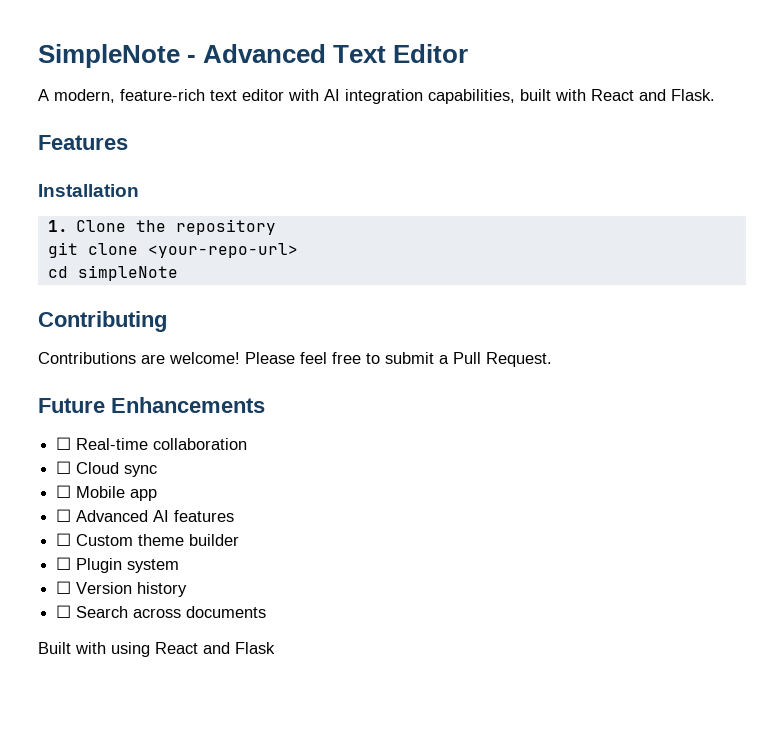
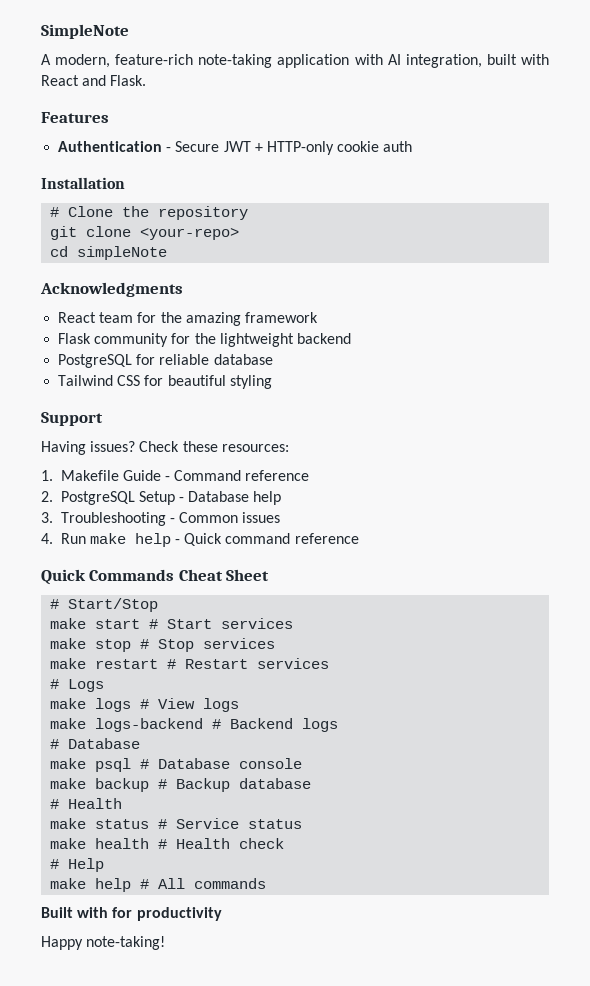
[187,44,469,63] - Advanced Text Editor -> (129, 31) none
[210,89,515,104] text editor with AI integration capabilities, -> [198,54,482,68] note-taking application with AI integration,
(128, 142) none -> [58,141,413,155] // Authentication - Secure JWT + HTTP-only cookie auth
[47,220,68,232] 1. -> [50,207,60,217] #
[147,243,298,258] <your-repo-url> -> [140,227,240,240] <your-repo>
[38,311,167,332] [38,352,552,367] [38,397,265,413] [56,437,248,450] [56,461,158,477] [56,485,158,501] [56,509,235,522] [56,533,240,546] [56,557,180,573] [56,581,188,597] [56,605,267,618] [38,642,275,657] Contributing // Contributions are welcome! Please feel free to submit a Pull Request. // Future Enhancements // ☐ Real-time collaboration // ☐ Cloud sync // ☐ Mobile app // ☐ Advanced AI features // ☐ Custom theme builder // ☐ Plugin system // ☐ Version history // ☐ Search across documents // Built with using React and Flask -> [40,282,183,297] [58,312,318,326] [58,333,351,347] [58,354,273,368] [58,375,272,389] [41,412,103,426] [41,441,289,455] [41,470,310,481] [41,491,282,505] [41,512,281,526] [41,533,359,547] [41,569,270,585] [50,598,159,612] [50,618,294,629] [50,638,276,652] [50,658,330,669] [50,679,105,692] [50,698,240,712] [50,718,339,732] [50,738,141,749] [50,758,303,772] [50,778,312,792] [50,798,123,809] [50,818,303,829] [50,838,285,849] [50,858,105,872] [50,878,267,892] [41,907,222,921] [41,936,166,950] Acknowledgments // React team for the amazing framework // Flask community for the lightweight backend // PostgreSQL for reliable database // Tailwind CSS for beautiful styling // Support // Having issues? Check these resources: // 1. Makefile Guide - Command reference // 2. PostgreSQL Setup - Database help // 3. Troubleshooting - Common issues // 4. Run make help - Quick command reference // Quick Commands Cheat Sheet // # Start/Stop // make start # Start services // make stop # Stop services // make restart # Restart services // # Logs // make logs # View logs // make logs-backend # Backend logs // # Database // make psql # Database console // make backup # Backup database // # Health // make status # Service status // make health # Health check // # Help // make help # All commands // Built with for productivity // Happy note-taking!

